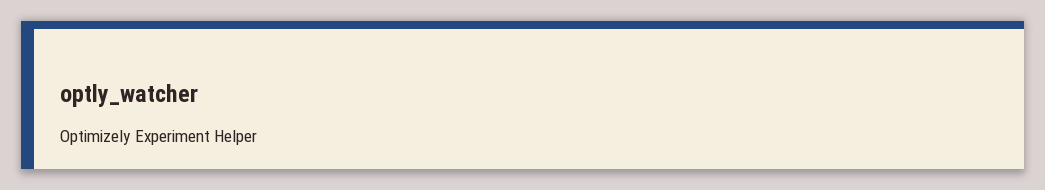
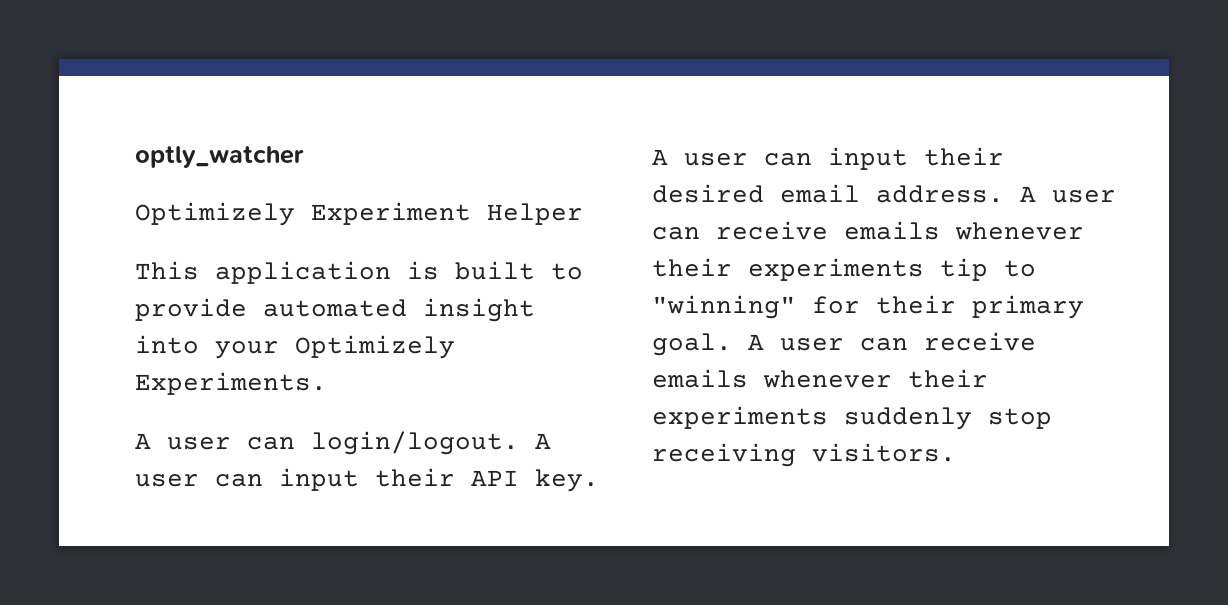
(258, 137) none -> [135,261,583,284] [135,298,535,322] [135,335,455,359] [135,372,327,395] [135,431,551,455] [135,468,599,492] [652,147,1004,170] [652,184,1116,203] [652,221,1084,240] [652,258,1036,281] [652,295,1084,319] [652,332,1036,356] [652,369,988,388] [652,406,1052,430] [652,443,956,467] // This application is built to provide automated insight into your Optimizely Experiments. // A user can login/logout. A user can input their API key. A user can input their desired email address. A user can receive emails whenever their experiments tip to "winning" for their primary goal. A user can receive emails whenever their experiments suddenly stop receiving visitors.

